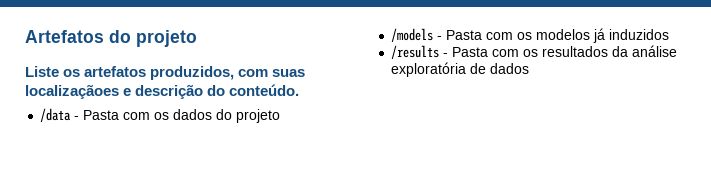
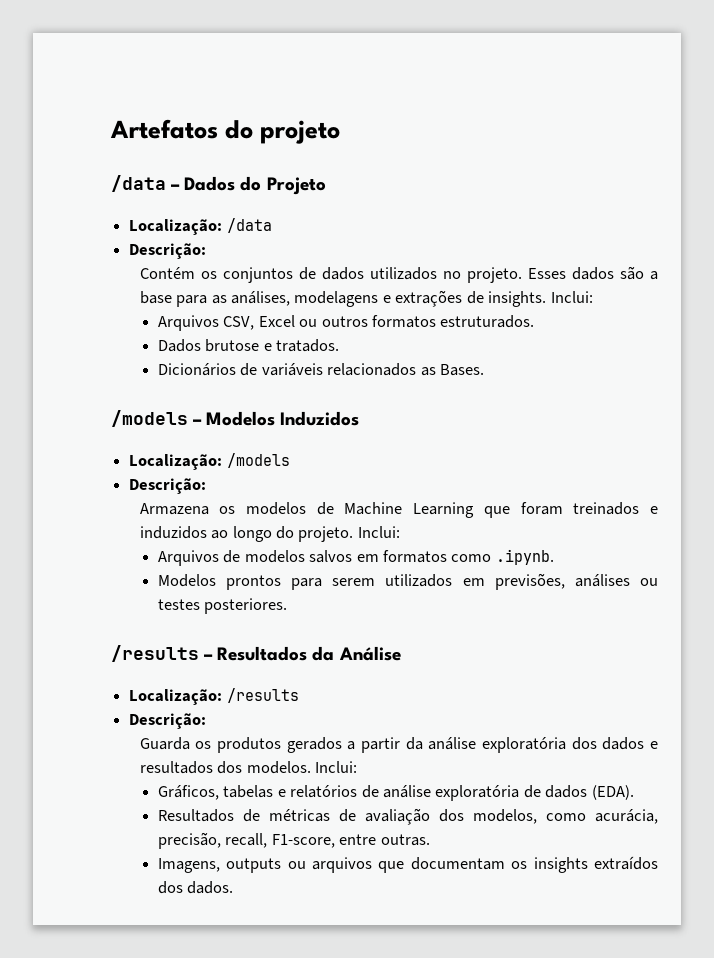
[25,66,306,80] [25,84,300,99] [40,108,281,123] [391,28,670,43] [391,45,678,59] [391,62,530,77] Liste os artefatos produzidos, com suas localizaçãoes e descrição do conteúdo. // /data - Pasta com os dados do projeto // /models - Pasta com os modelos já induzidos // /results - Pasta com os resultados da análise exploratória de dados -> [111,175,326,195] [129,218,272,235] [129,243,207,259] [139,266,659,283] [139,290,593,307] [157,315,535,331] [157,339,340,352] [157,363,485,376] [111,410,360,427] [129,453,290,470] [129,478,207,494] [139,502,659,518] [139,526,400,542] [157,549,554,566] [157,573,658,590] [157,598,288,614] [111,645,401,662] [129,688,299,705] [129,713,207,729] [139,737,658,753] [139,761,357,774] [157,785,634,801] [157,808,658,825] [157,832,430,849] [157,856,658,873] [157,881,234,894] /data – Dados do Projeto // Localização: /data // Descrição: // Contém os conjuntos de dados utilizados no projeto. Esses dados são a base para as análises, modelagens e extrações de insights. Inclui: // Arquivos CSV, Excel ou outros formatos estruturados. // Dados brutose e tratados. // Dicionários de variáveis relacionados as Bases. // /models – Modelos Induzidos // Localização: /models // Descrição: // Armazena os modelos de Machine Learning que foram treinados e induzidos ao longo do projeto. Inclui: // Arquivos de modelos salvos em formatos como .ipynb. // Modelos prontos para serem utilizados em previsões, análises ou testes posteriores. // /results – Resultados da Análise // Localização: /results // Descrição: // Guarda os produtos gerados a partir da análise exploratória dos dados e resultados dos modelos. Inclui: // Gráficos, tabelas e relatórios de análise exploratória de dados (EDA). // Resultados de métricas de avaliação dos modelos, como acurácia, precisão, recall, F1-score, entre outras. // Imagens, outputs ou arquivos que documentam os insights extraídos dos dados.

